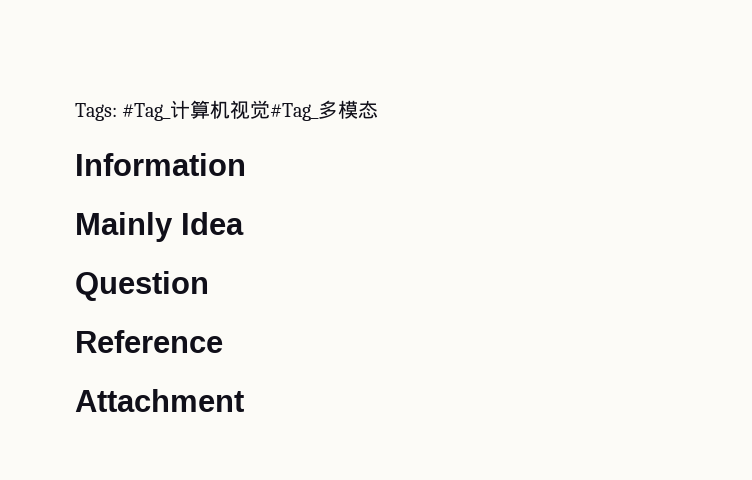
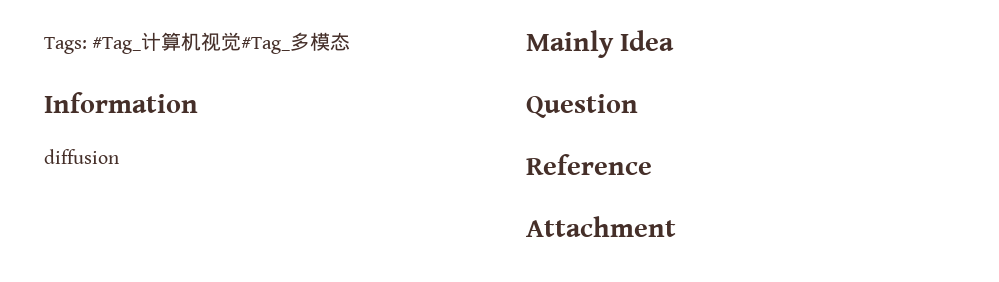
(246, 164) none -> [44,149,119,164] // diffusion

